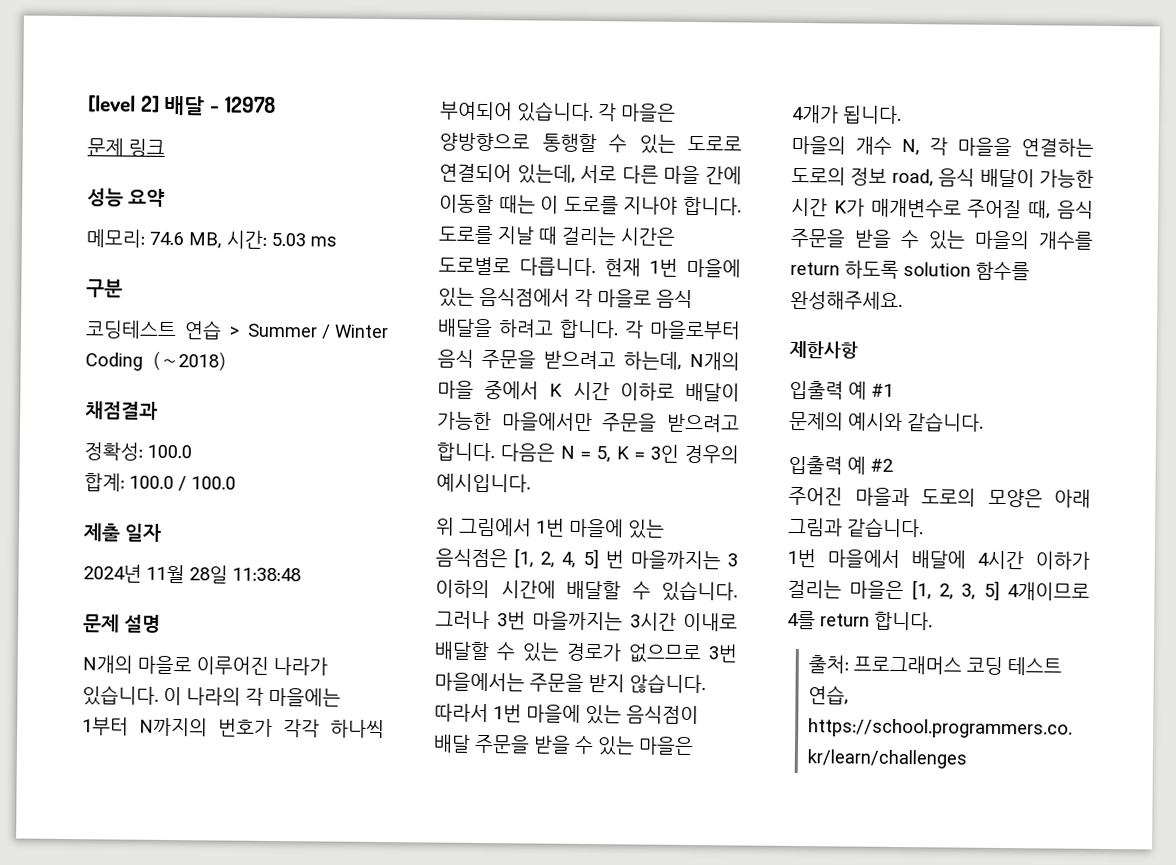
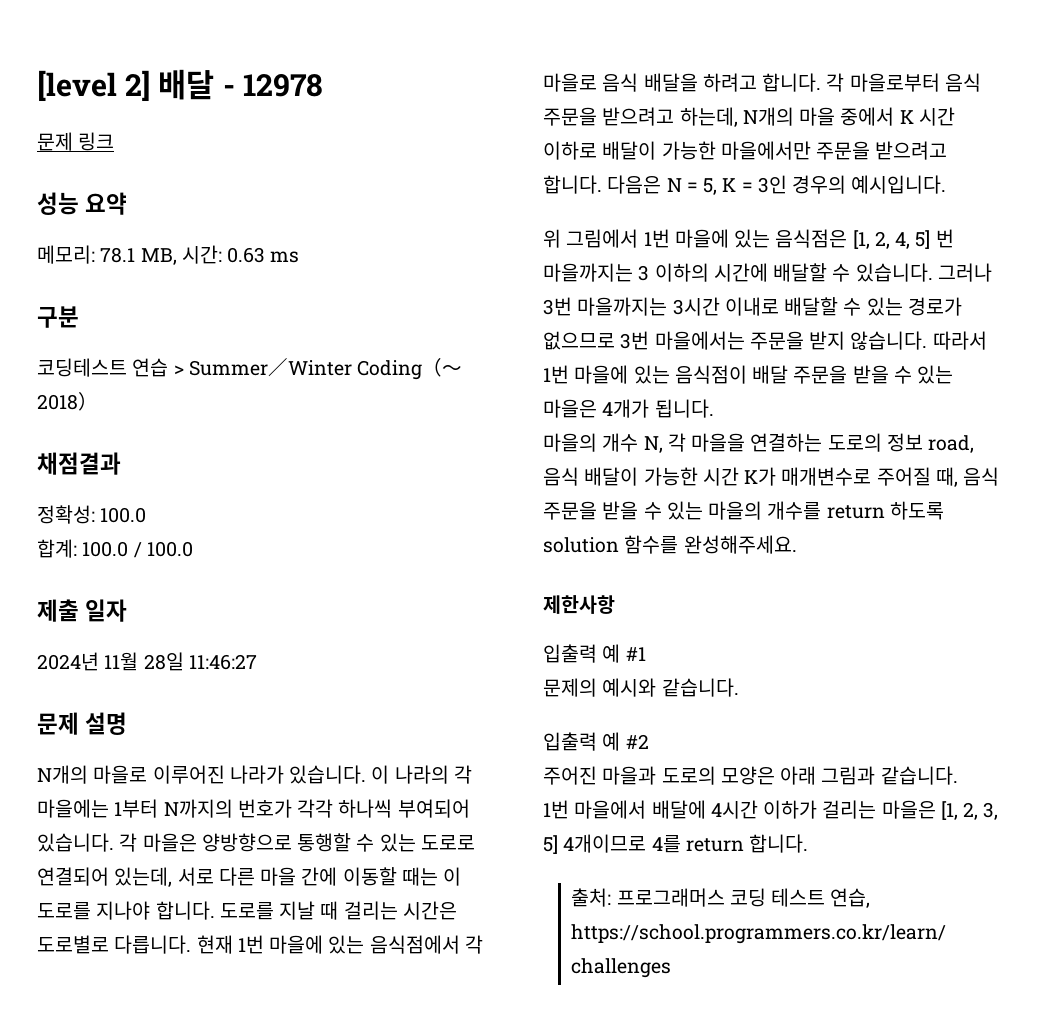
[149,231,184,246] 74.6 -> [100,247,136,263] 78.1
[271,232,306,247] 5.03 -> [227,247,266,263] 0.63
[232,567,301,582] 11:38:48 -> [188,654,257,670] 11:46:27

